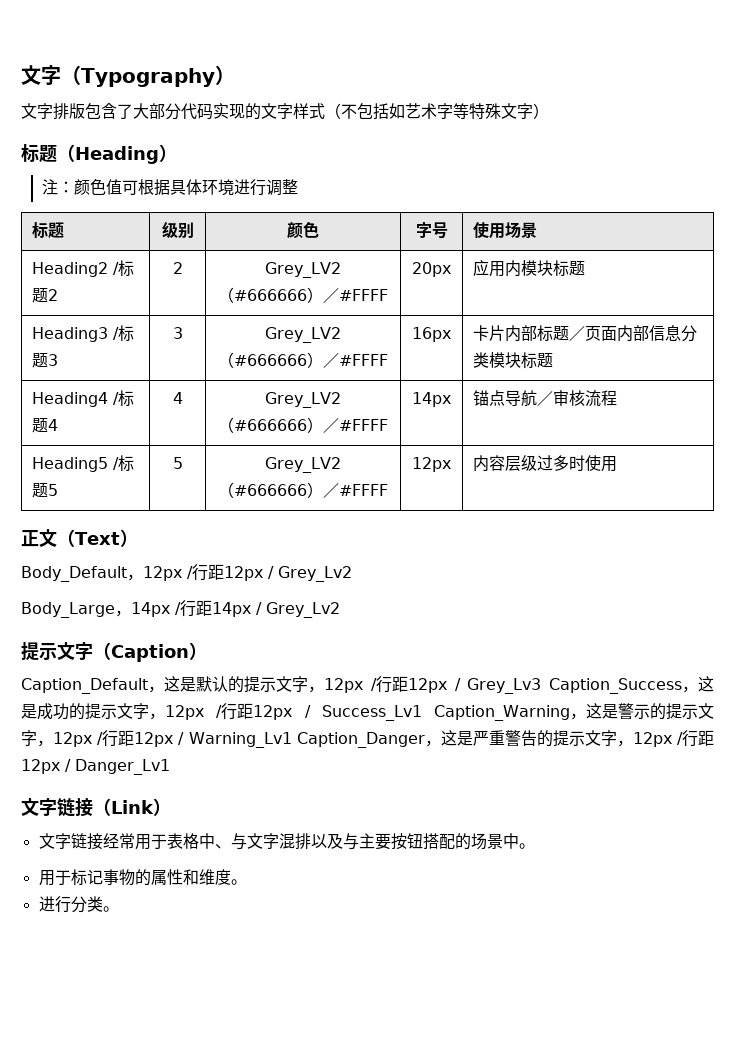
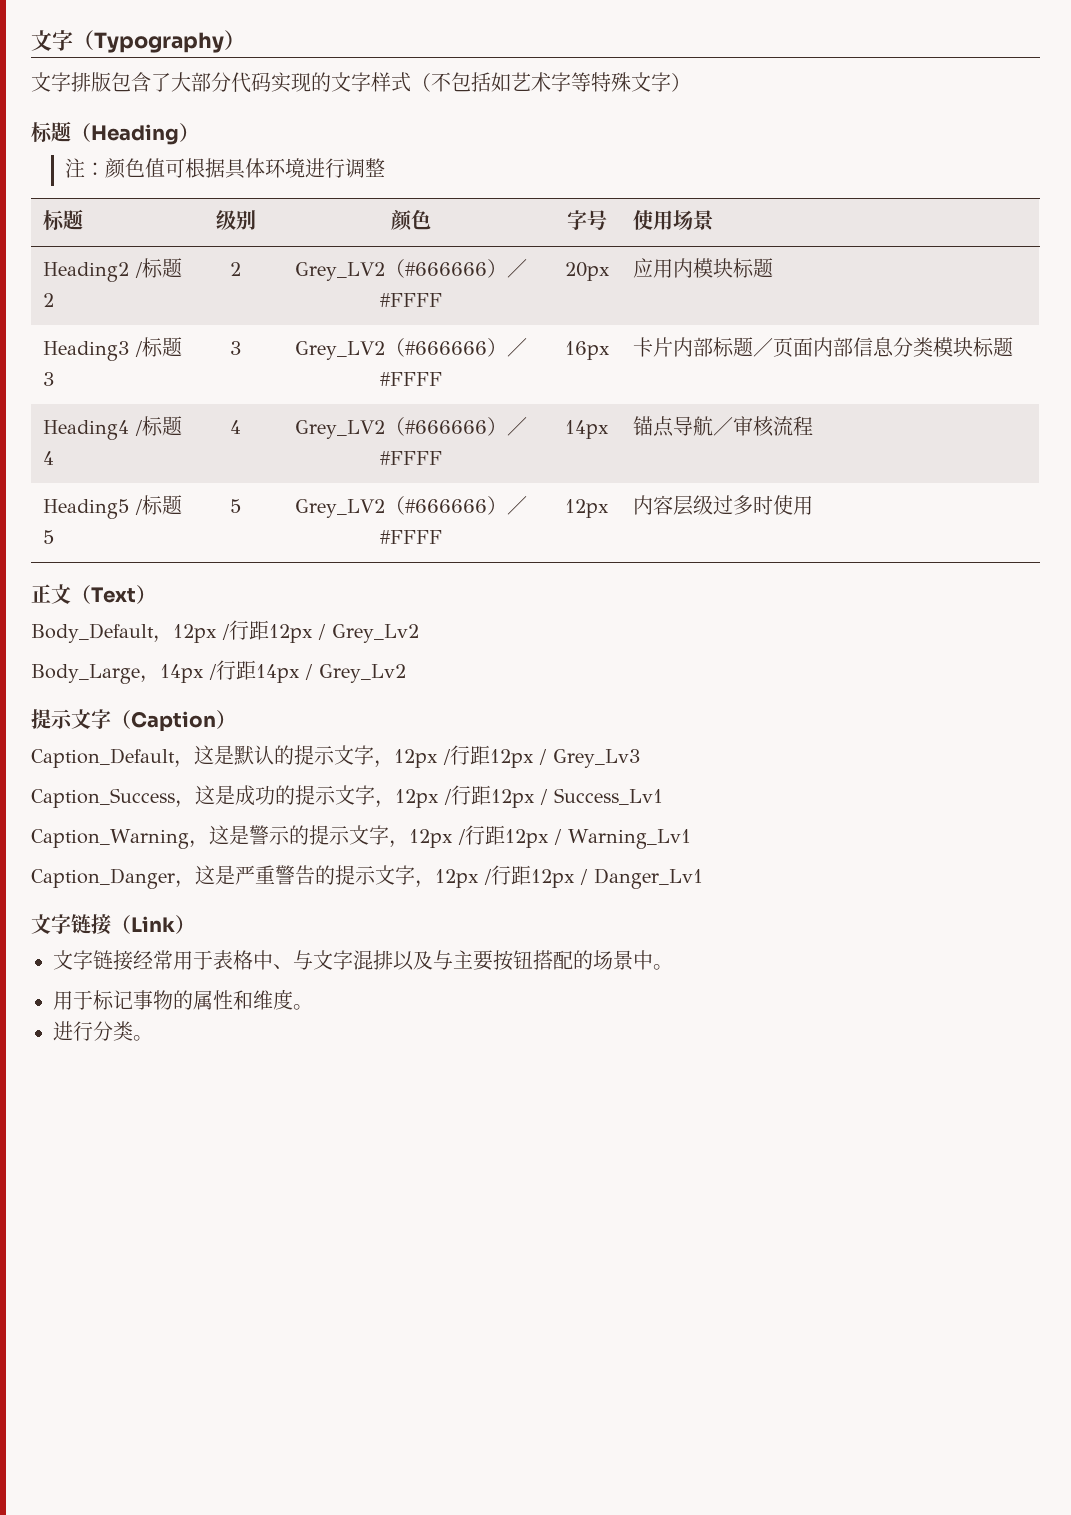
(542, 686) none -> (640, 758) //
(422, 713) none -> (663, 796) //
(292, 740) none -> (691, 839) //

